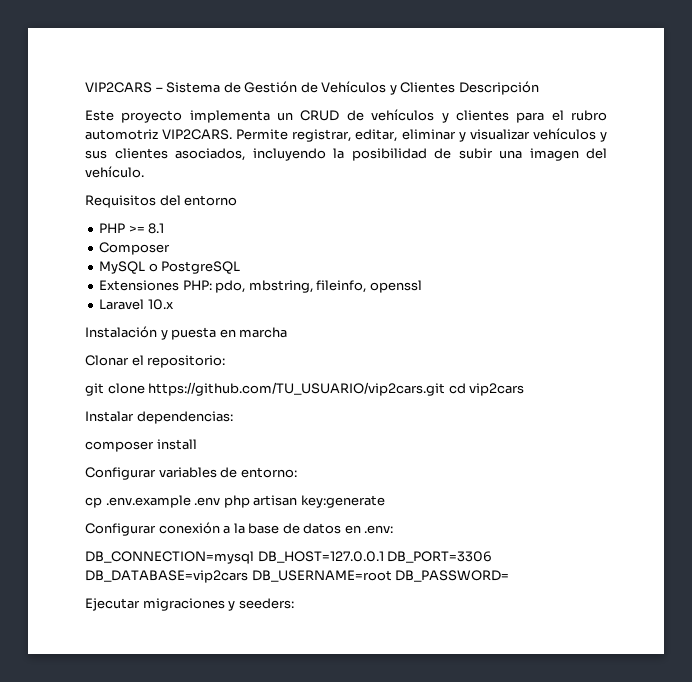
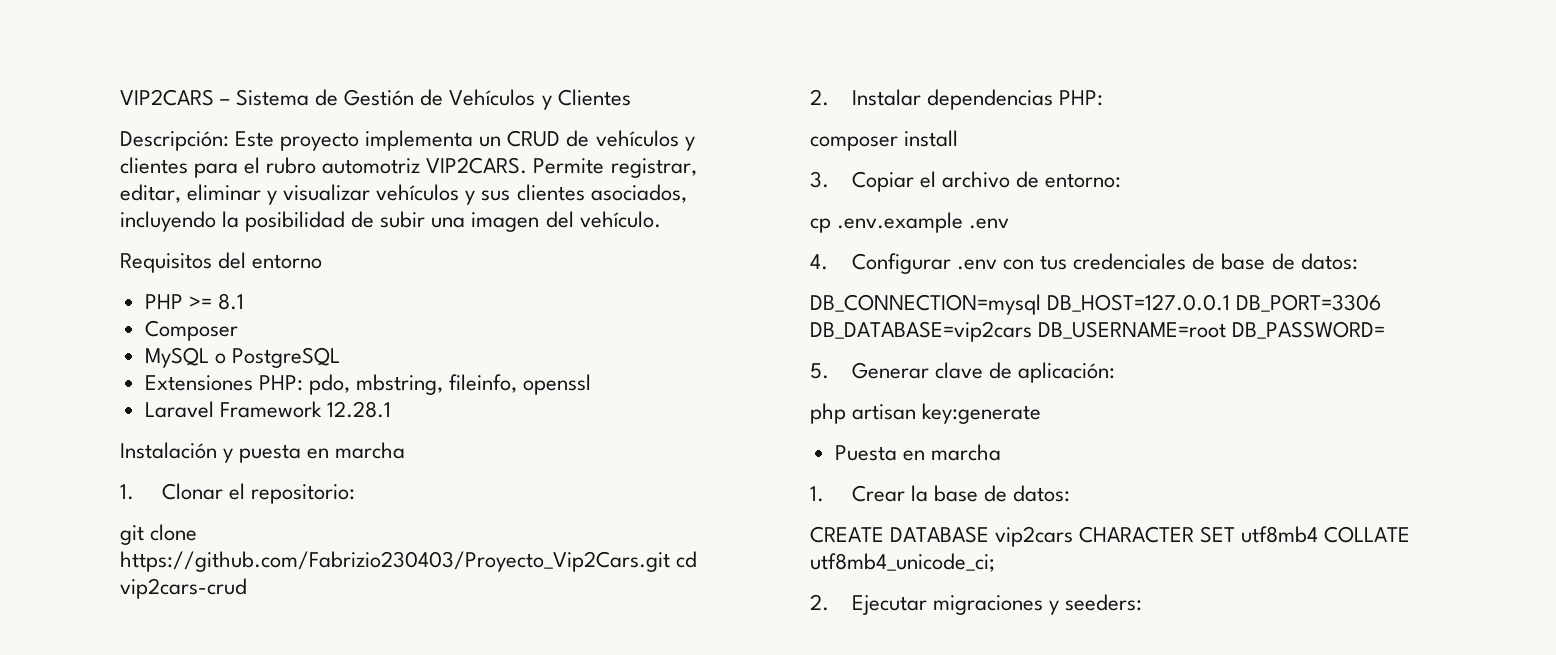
[458,81,539,95] Descripción // -> [120,131,229,151] // Descripción:
[147,299,174,310] 10.x -> [219,401,391,418] Framework 12.28.1
(288, 332) none -> [120,484,134,500] 1.
[148,382,525,396] [85,411,233,424] [85,439,197,452] [85,467,217,480] https://github.com/TU_USUARIO/vip2cars.git cd vip2cars // Instalar dependencias: // composer install // Configurar variables -> [120,551,698,572] [120,578,247,599] [810,89,1104,110] [810,130,959,151] [810,171,1011,192] https://github.com/Fabrizio230403/Proyecto_Vip2Cars.git cd vip2cars-crud // 2. Instalar dependencias PHP: // composer install // 3. Copiar el archivo
[223,495,385,508] [85,522,394,536] php artisan key:generate // Configurar conexión a la base de datos en .env: -> [810,253,1358,274] // 4. Configurar .env con tus credenciales de base de datos:
(510, 576) none -> [810,362,1116,383] [810,403,1042,424] [834,444,1001,461] [810,485,1071,502] [810,526,1411,547] [810,553,995,572] [810,594,829,611] 5. Generar clave de aplicación: // php artisan key:generate // Puesta en marcha // 1. Crear la base de datos: // CREATE DATABASE vip2cars CHARACTER SET utf8mb4 COLLATE utf8mb4_unicode_ci; // 2.

